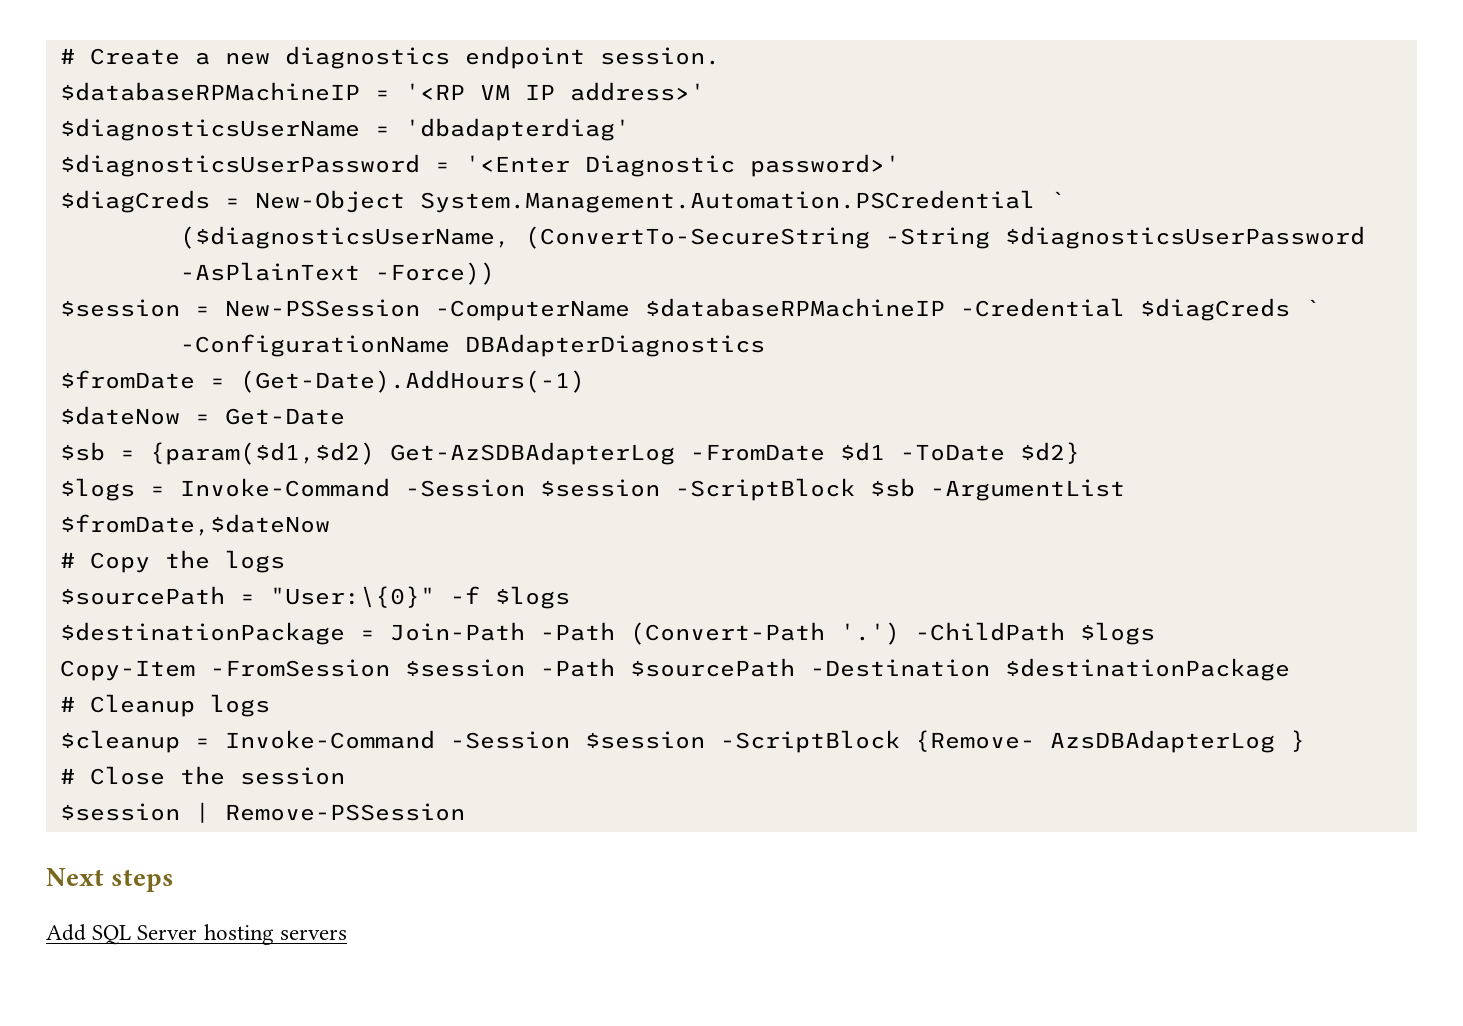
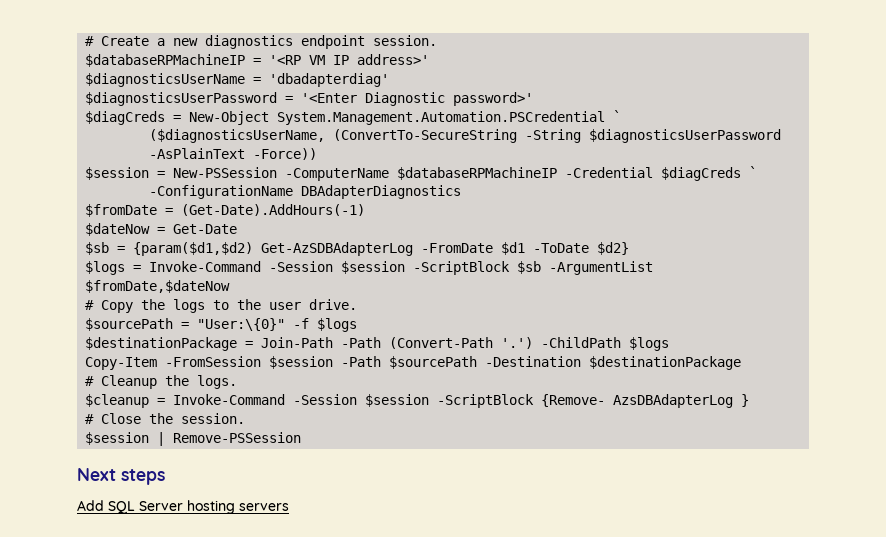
(285, 561) none -> [213,299,358,310] to the user drive.
[209,694,270,717] logs -> [165,375,238,389] the logs.
[239,767,345,785] session -> [181,413,246,424] session.

